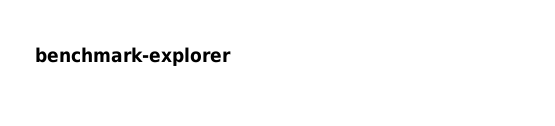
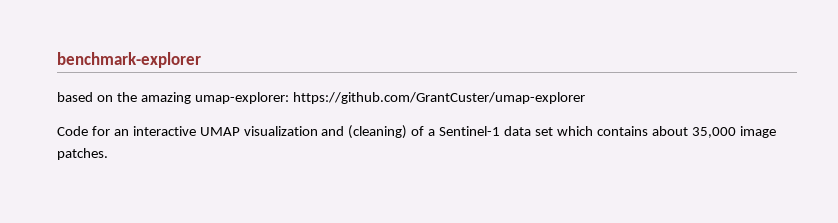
(231, 56) none -> [57,92,585,104] [57,125,776,139] [57,148,108,160] // based on the amazing umap-explorer: https://github.com/GrantCuster/umap-explorer // Code for an interactive UMAP visualization and (cleaning) of a Sentinel-1 data set which contains about 35,000 image patches.

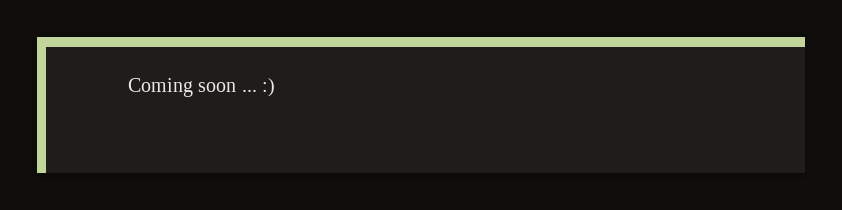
[57,52,201,68] [57,92,585,104] [57,125,776,139] [57,148,108,160] benchmark-explorer // based on the amazing umap-explorer: https://github.com/GrantCuster/umap-explorer // Code for an interactive UMAP visualization and (cleaning) of a Sentinel-1 data set which contains about 35,000 image patches. -> [128,78,276,97] Coming soon ... :)

